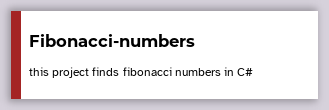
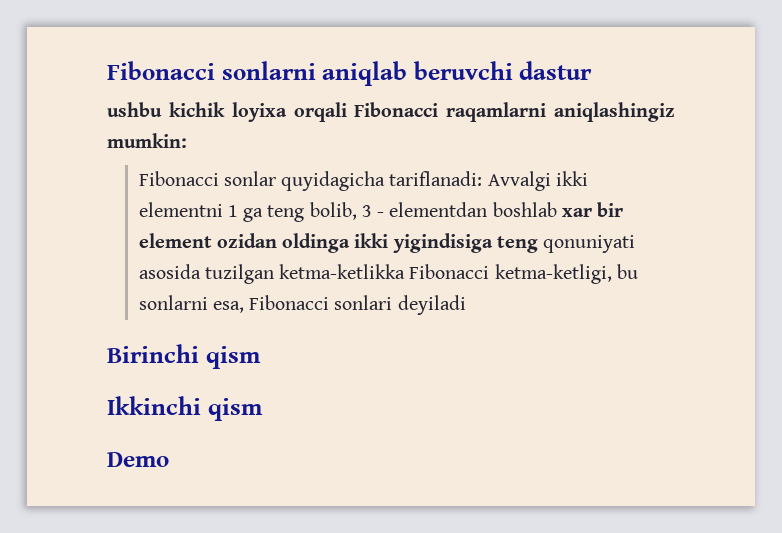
[29,34,195,47] [29,67,254,78] Fibonacci-numbers // this project finds fibonacci numbers in C# -> [107,61,593,86] [107,102,675,122] [107,133,187,148] [138,171,588,191] [138,202,624,222] [138,233,636,253] [138,264,638,284] [138,295,466,315] [107,344,261,369] [107,396,263,421] [107,452,169,467] Fibonacci sonlarni aniqlab beruvchi dastur // ushbu kichik loyixa orqali Fibonacci raqamlarni aniqlashingiz mumkin: // Fibonacci sonlar quyidagicha tariflanadi: Avvalgi ikki elementni 1 ga teng bolib, 3 - elementdan boshlab xar bir element ozidan oldinga ikki yigindisiga teng qonuniyati asosida tuzilgan ketma-ketlikka Fibonacci ketma-ketligi, bu sonlarni esa, Fibonacci sonlari deyiladi // Birinchi qism // Ikkinchi qism // Demo

